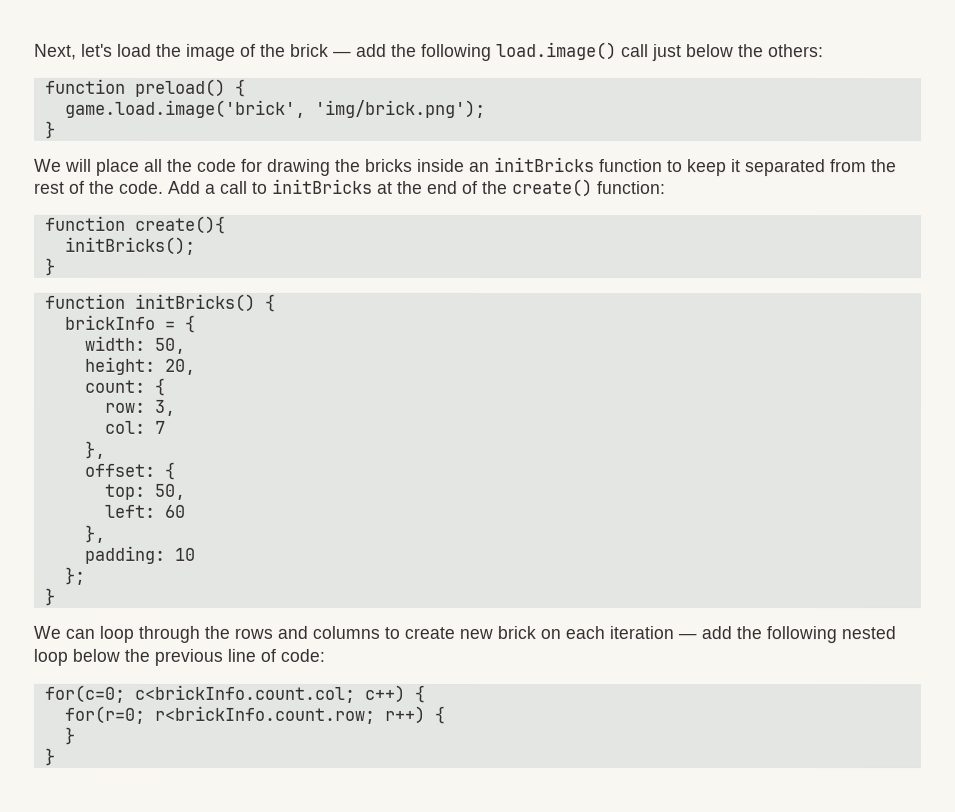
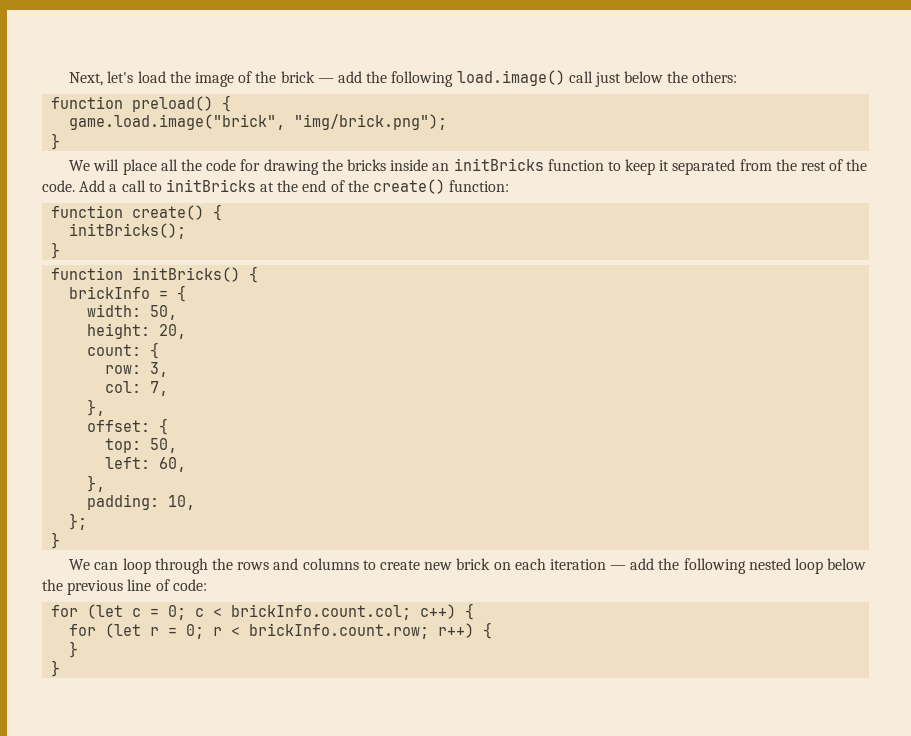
[64,99,486,119] game.load.image('brick', 'img/brick.png'); -> [69,114,448,130] game.load.image("brick", "img/brick.png");
[134,215,226,234] create(){ -> [132,204,223,221] create() {
[153,420,165,434] 7 -> [150,381,169,396] 7,
[163,504,185,518] 60 -> [159,457,187,472] 60,
[173,547,195,561] 10 -> [168,495,196,510] 10,
[43,684,425,703] [63,705,375,724] for(c=0; c<brickInfo.count.col; c++) { // for(r=0; r<brickInfo.count.row; -> [51,603,475,620] [69,623,430,639] for (let c = 0; c < brickInfo.count.col; c++) { // for (let r = 0; r < brickInfo.count.row;

